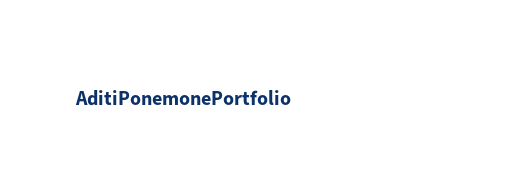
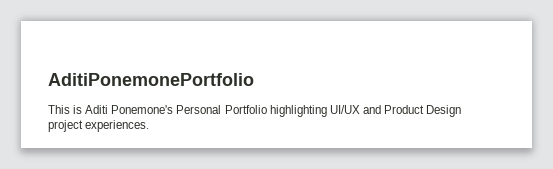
(291, 98) none -> [48,105,462,117] [48,120,150,132] // This is Aditi Ponemone's Personal Portfolio highlighting UI/UX and Product Design project experiences.

